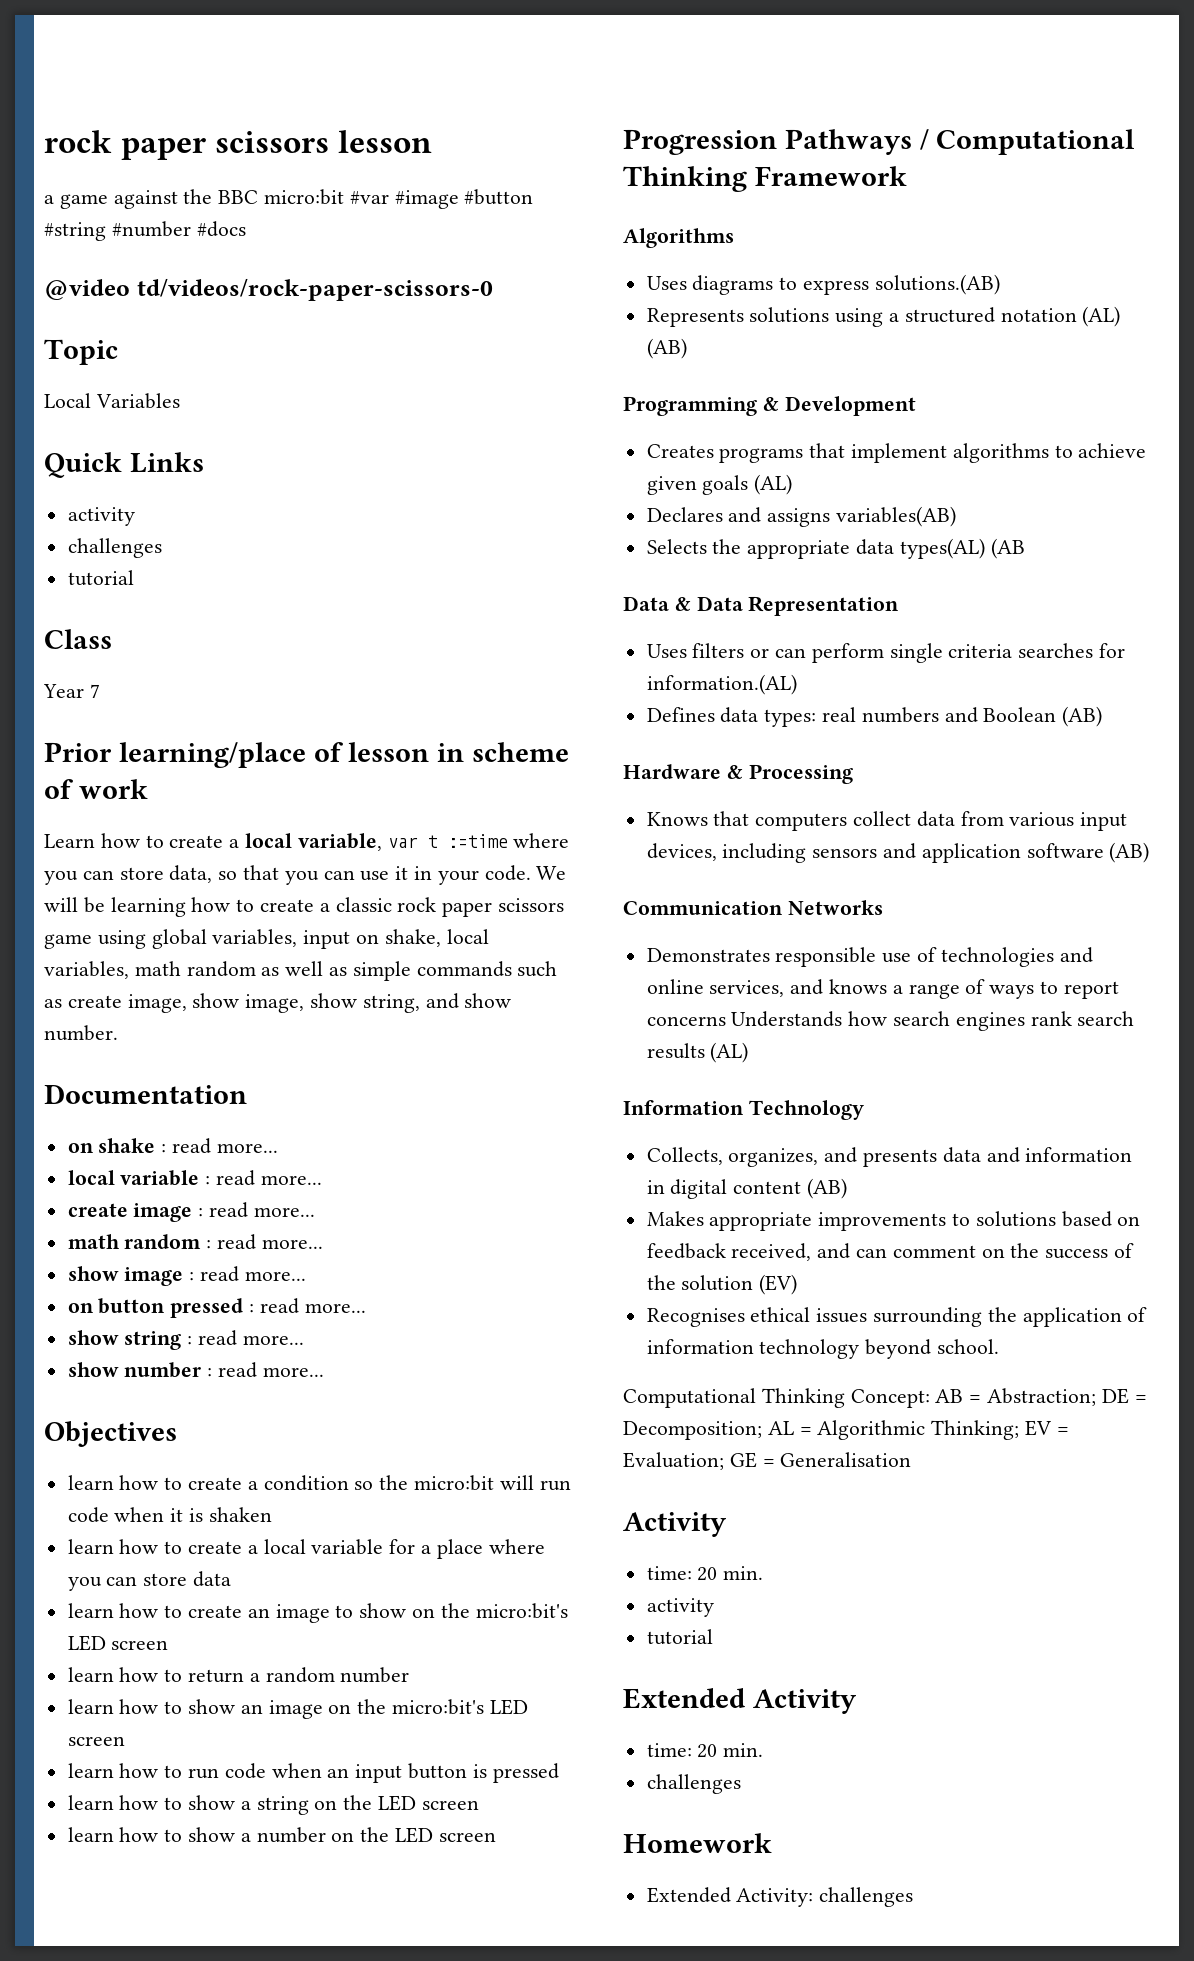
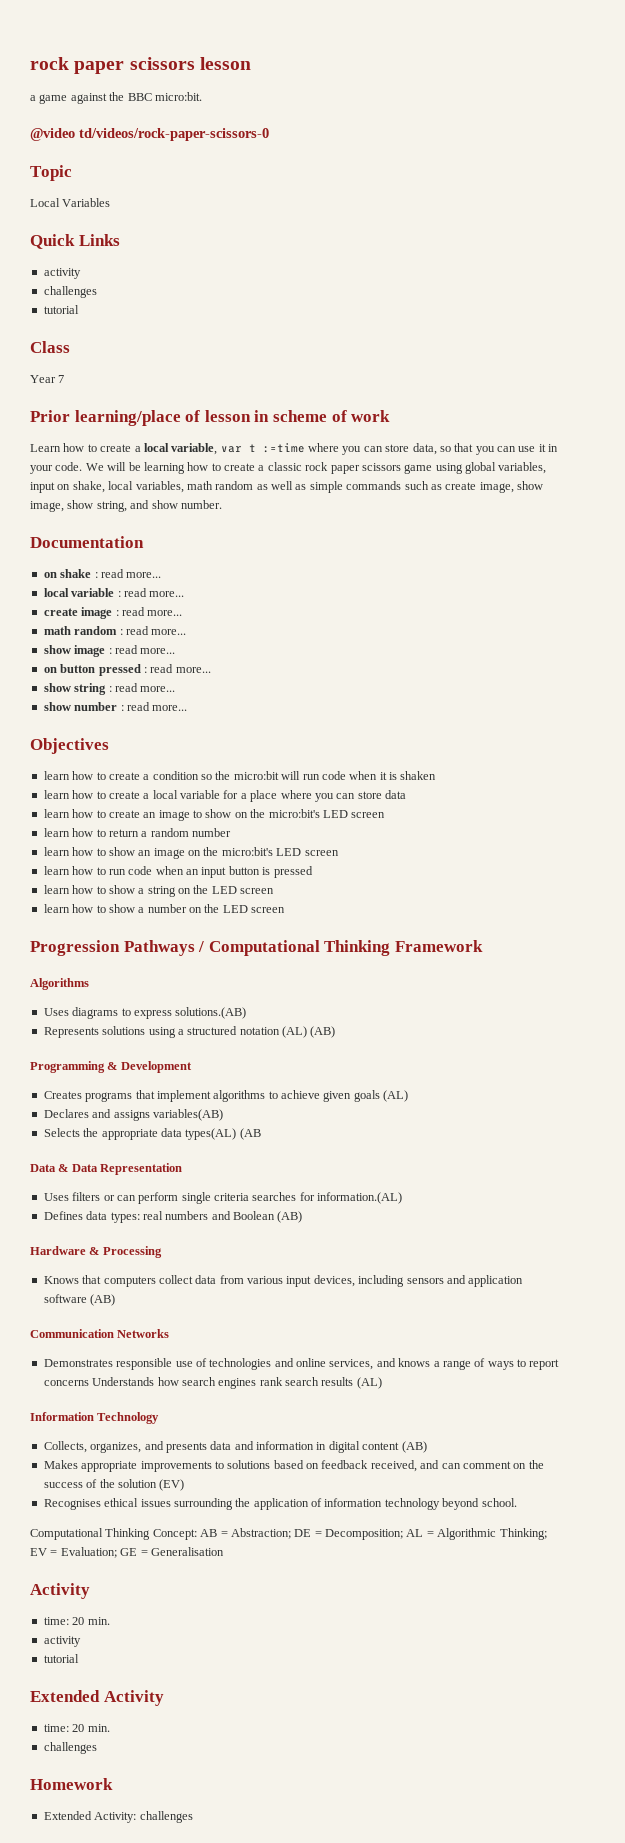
[264,189,534,209] [44,221,246,241] micro:bit #var #image #button #string #number #docs -> [154,92,202,101] micro:bit.

